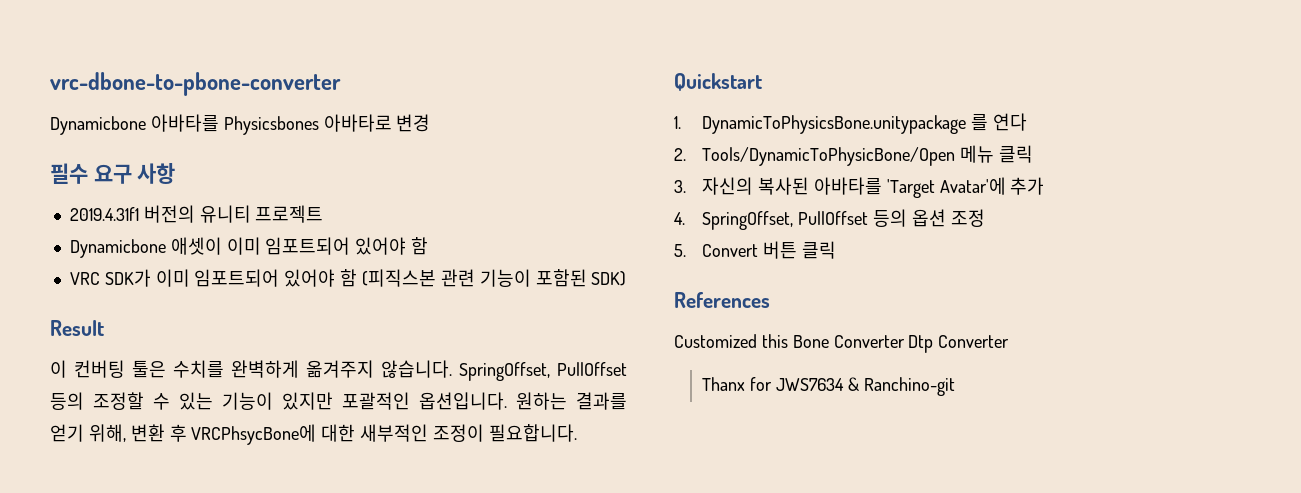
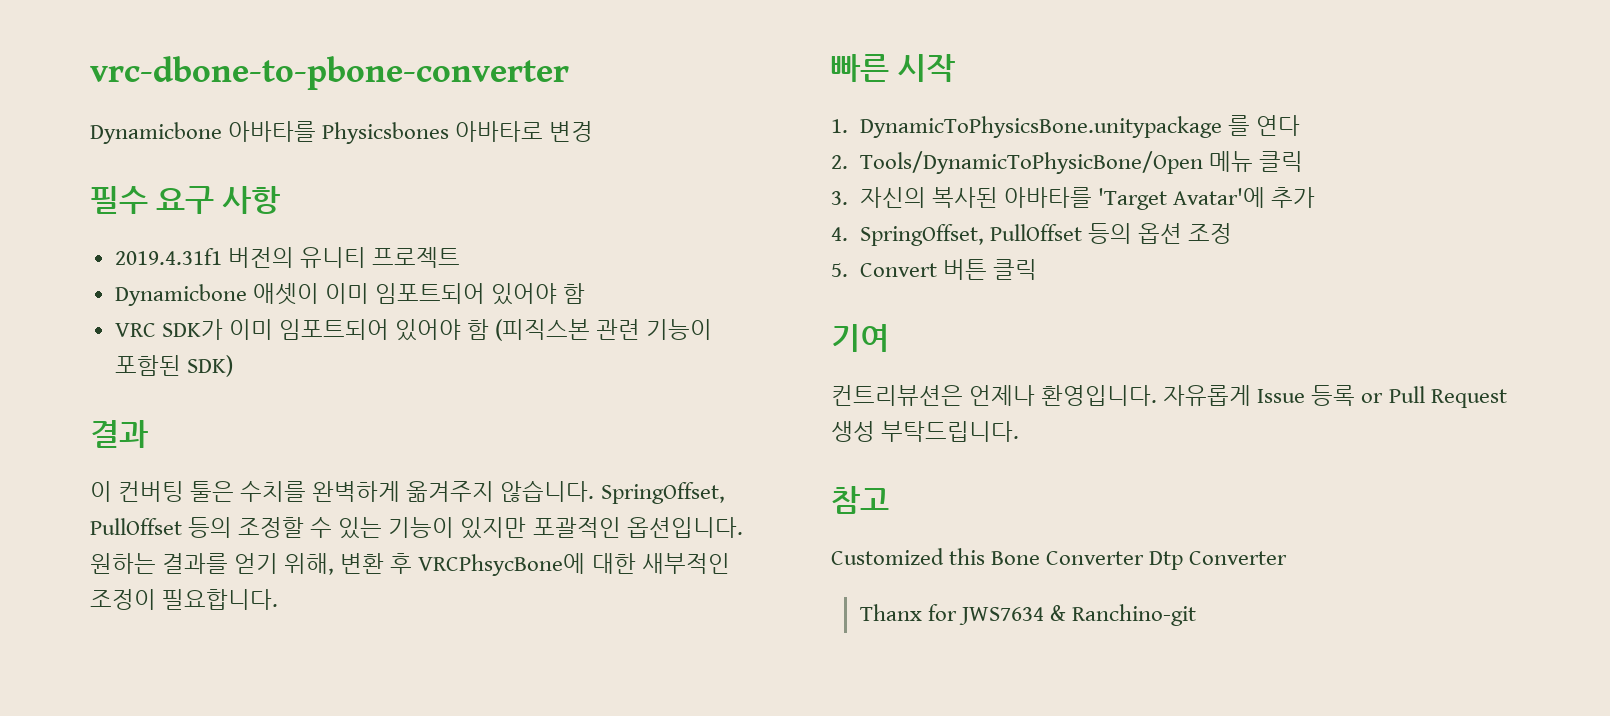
[50,320,104,336] Result -> [90,420,148,448] 결과
[674,73,762,91] Quickstart -> [831,54,956,82] 빠른 시작
[674,292,770,308] References -> [831,324,889,352] [831,385,1507,408] [831,421,1020,442] [831,486,889,514] 기여 // 컨트리뷰션은 언제나 환영입니다. 자유롭게 Issue 등록 or Pull Request 생성 부탁드립니다. // 참고

